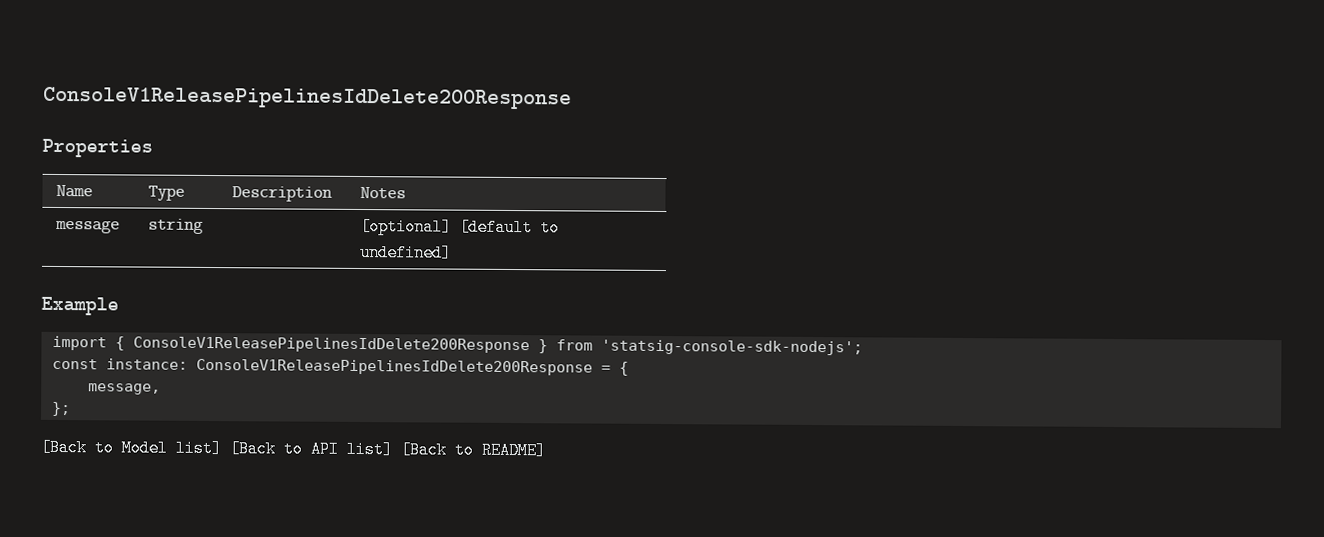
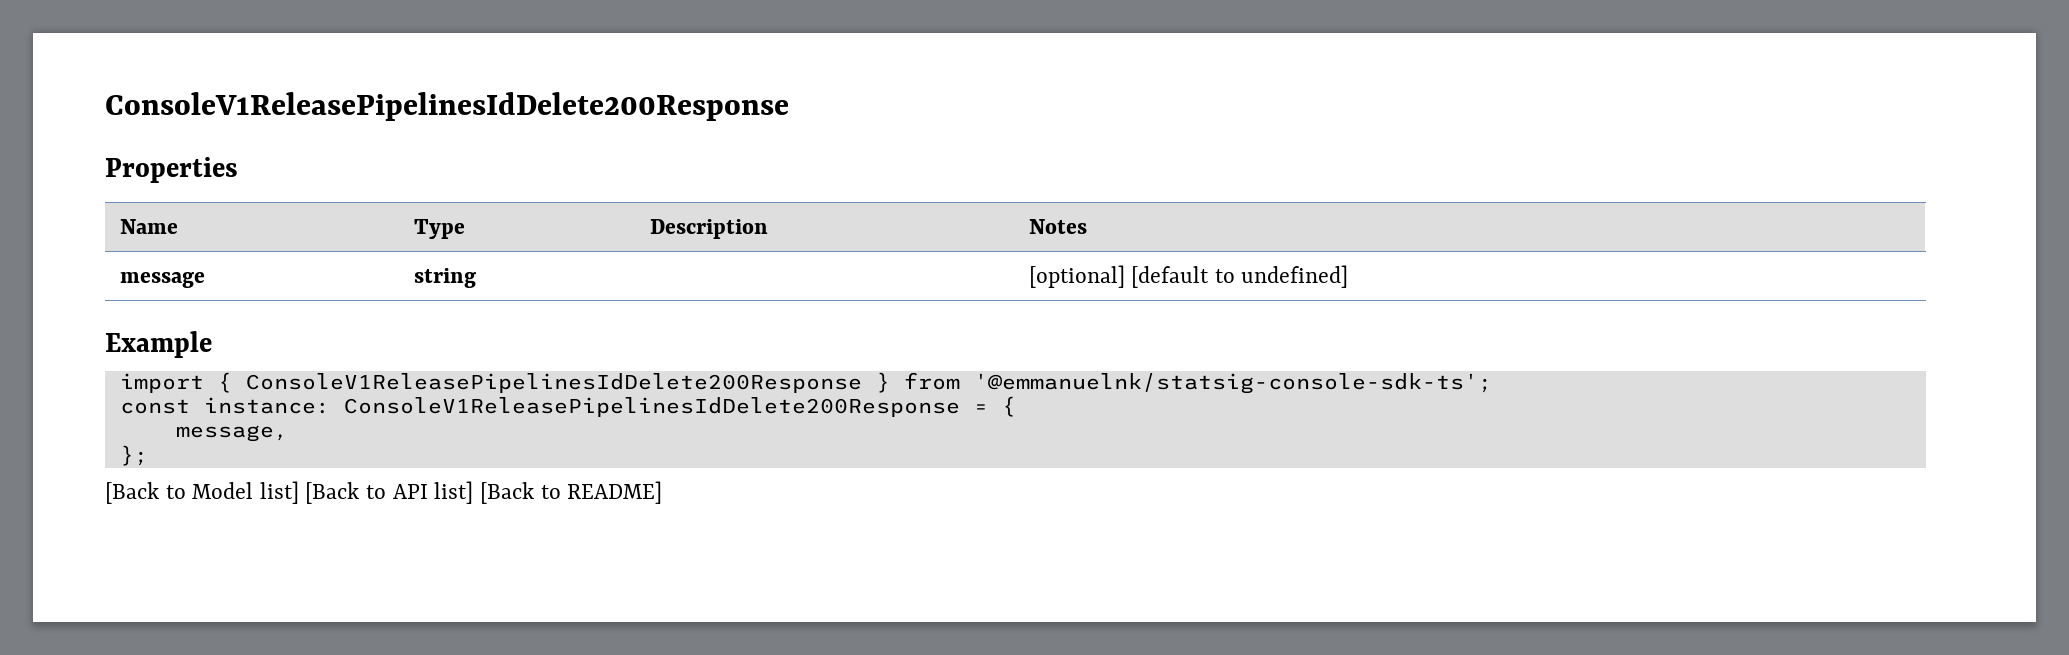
[600,339,863,356] 'statsig-console-sdk-nodejs'; -> [973,373,1492,394] '@emmanuelnk/statsig-console-sdk-ts';

